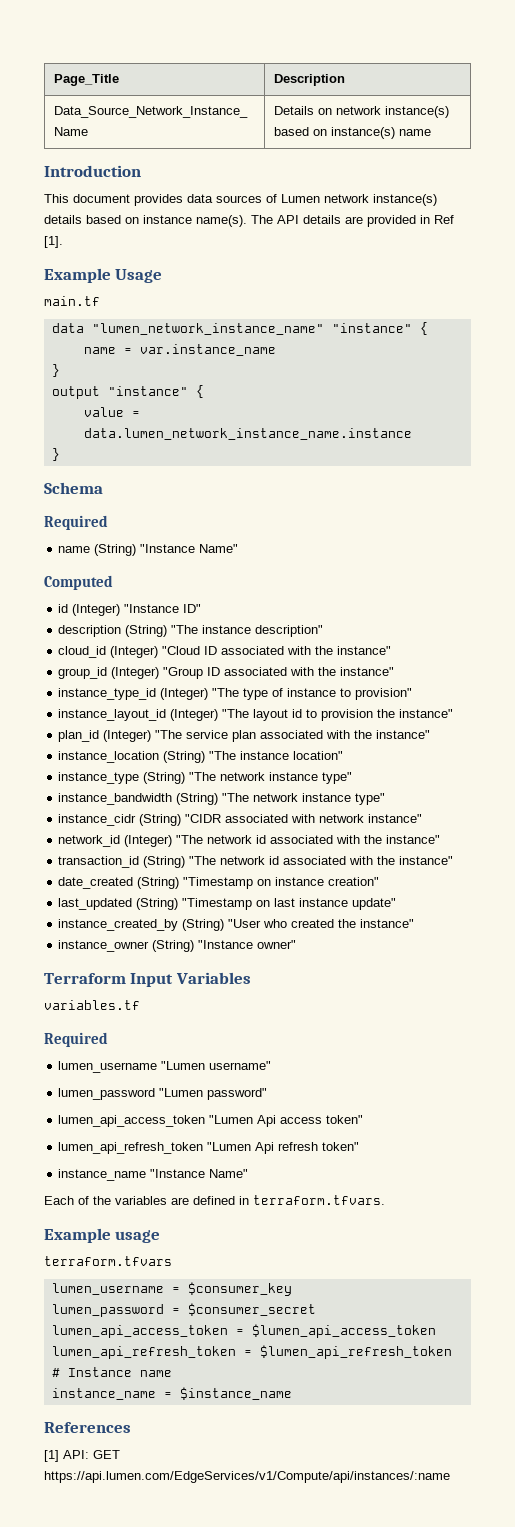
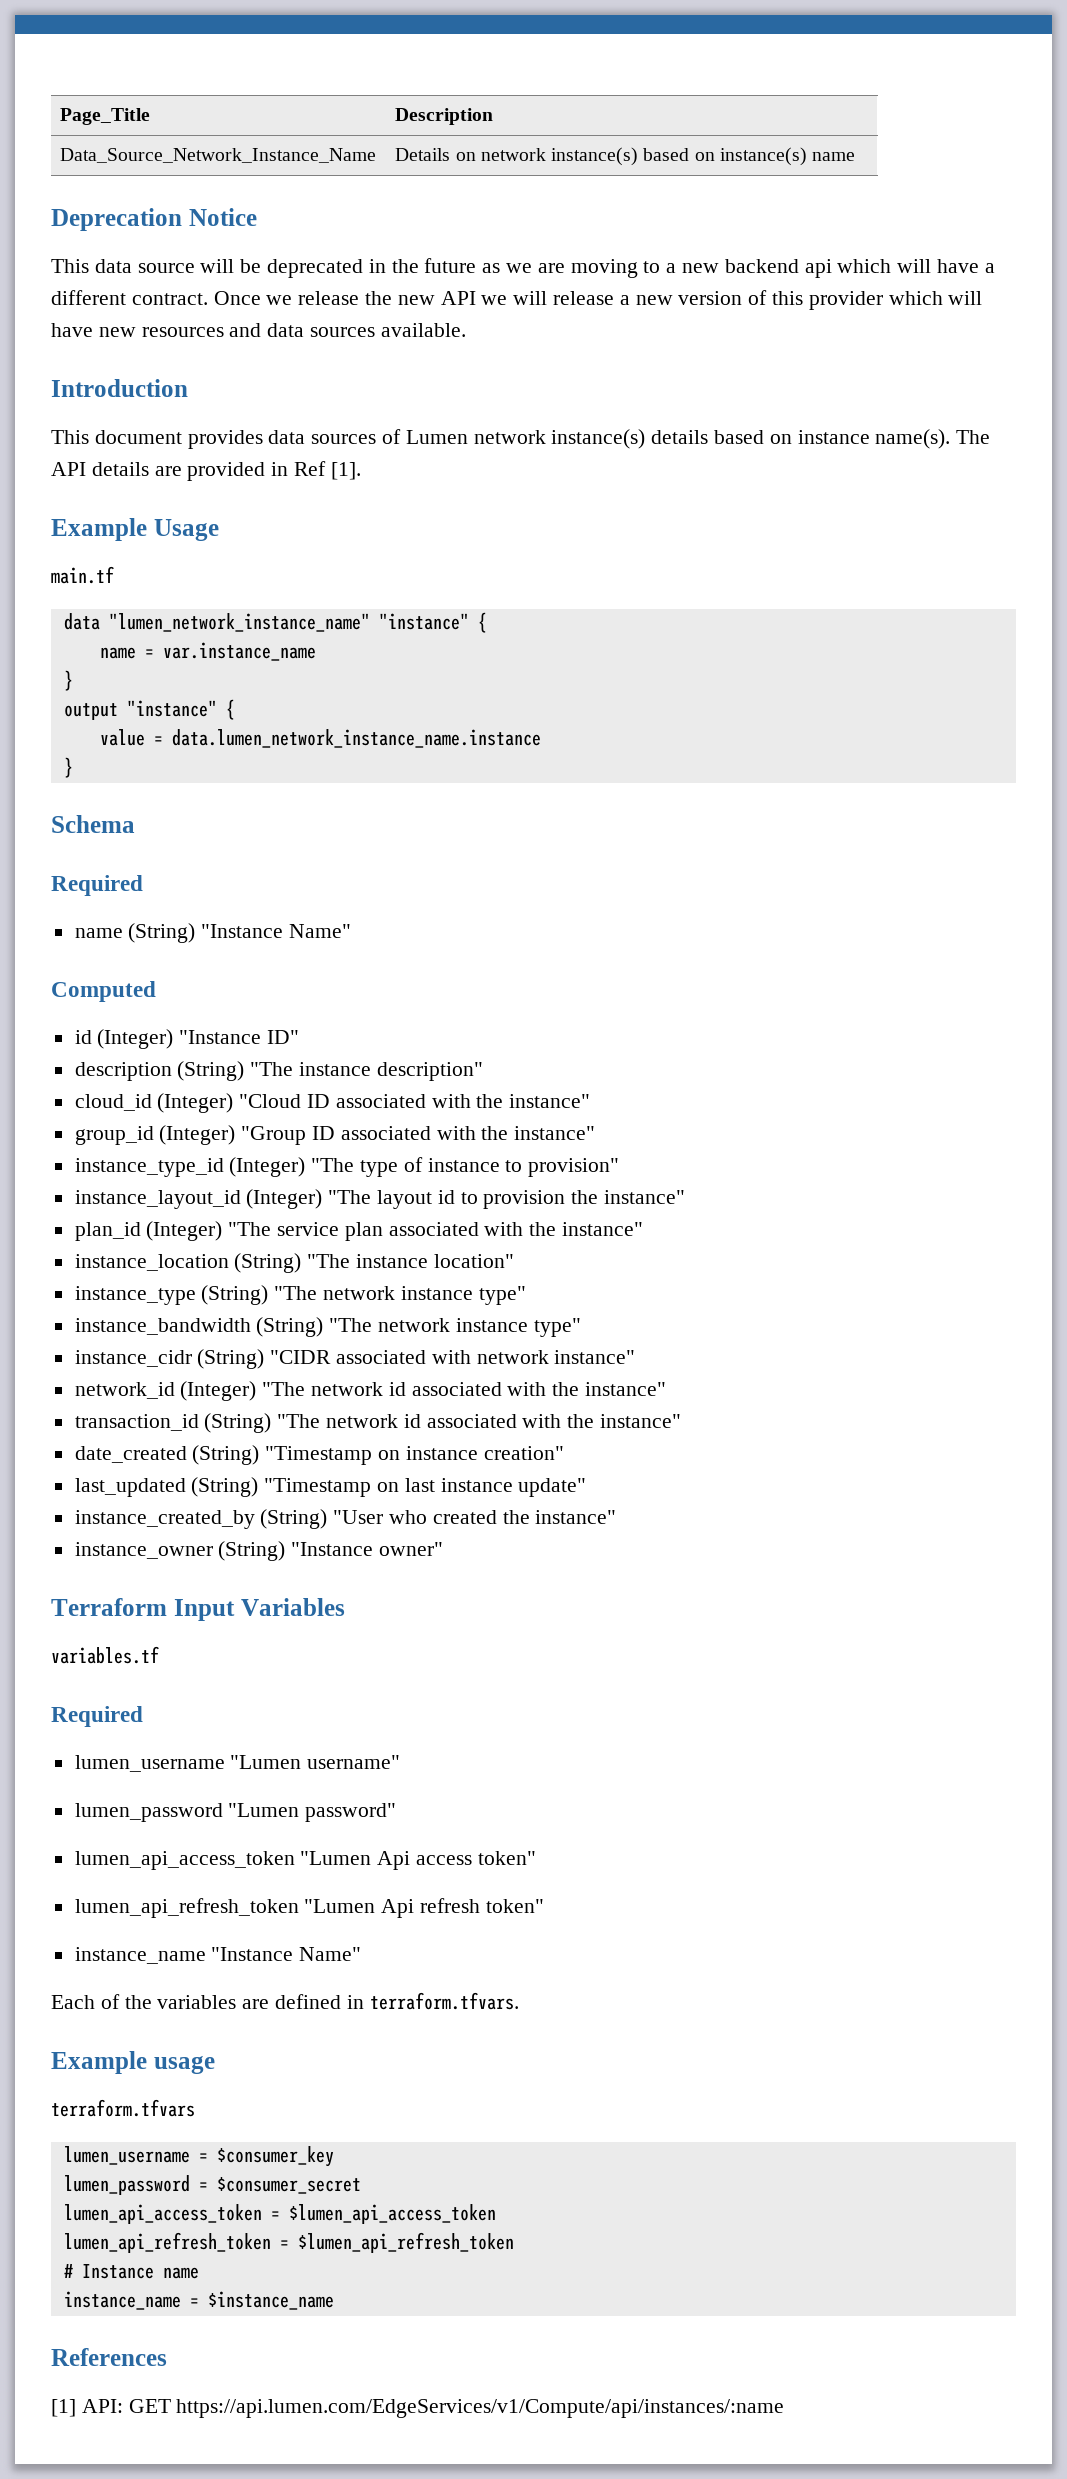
(431, 132) none -> [51,208,257,231] [51,258,995,278] [51,290,983,310] [51,323,466,337] // Deprecation Notice // This data source will be deprecated in the future as we are moving to a new backend api which will have a different contract. Once we release the new API we will release a new version of this provider which will have new resources and data sources available.

